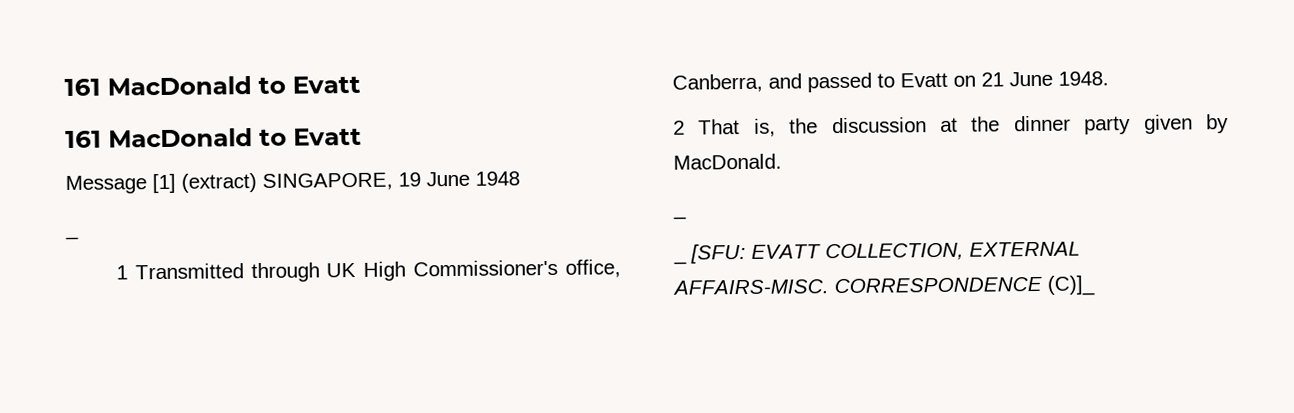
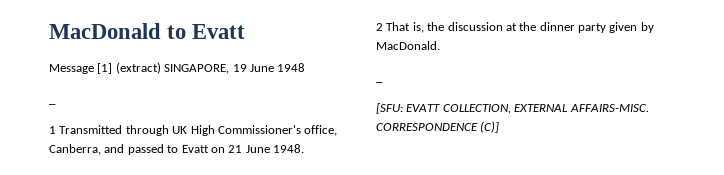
[64,75,361,96] [65,130,102,148] 161 MacDonald to Evatt // 161 -> (49, 31) none
[673,259,687,265] _ -> (383, 82) none
[1047,275,1095,296] (C)]_ -> [480,121,500,133] (C)]

